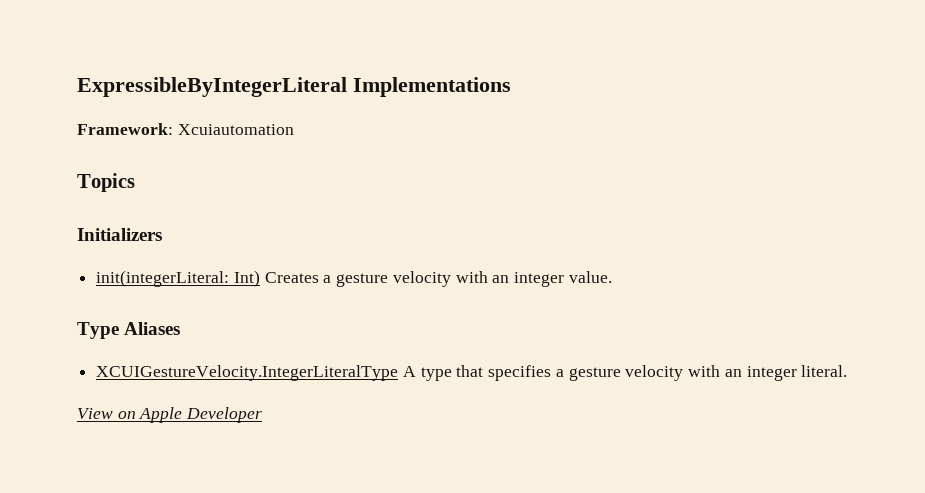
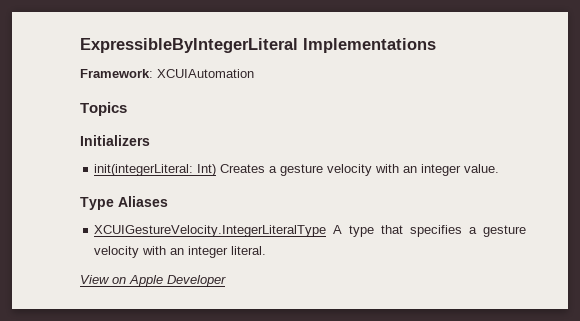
[177,124,294,135] Xcuiautomation -> [157,69,254,78] XCUIAutomation

